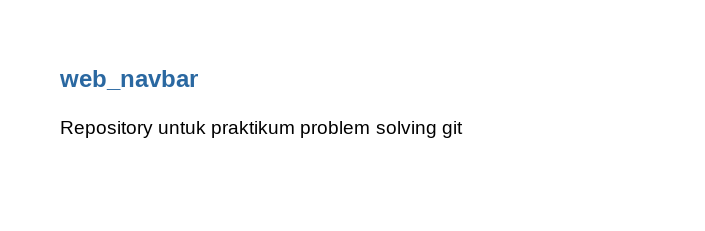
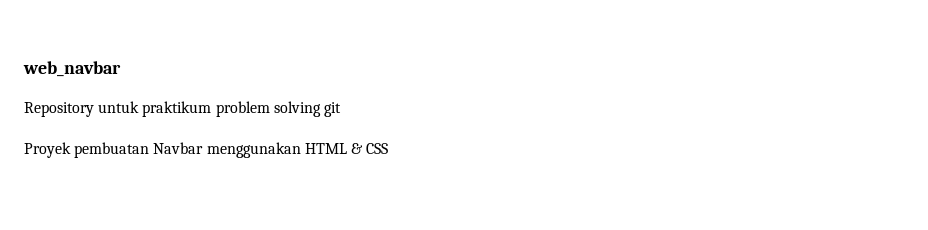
(463, 129) none -> [24,142,389,158] // Proyek pembuatan Navbar menggunakan HTML & CSS

